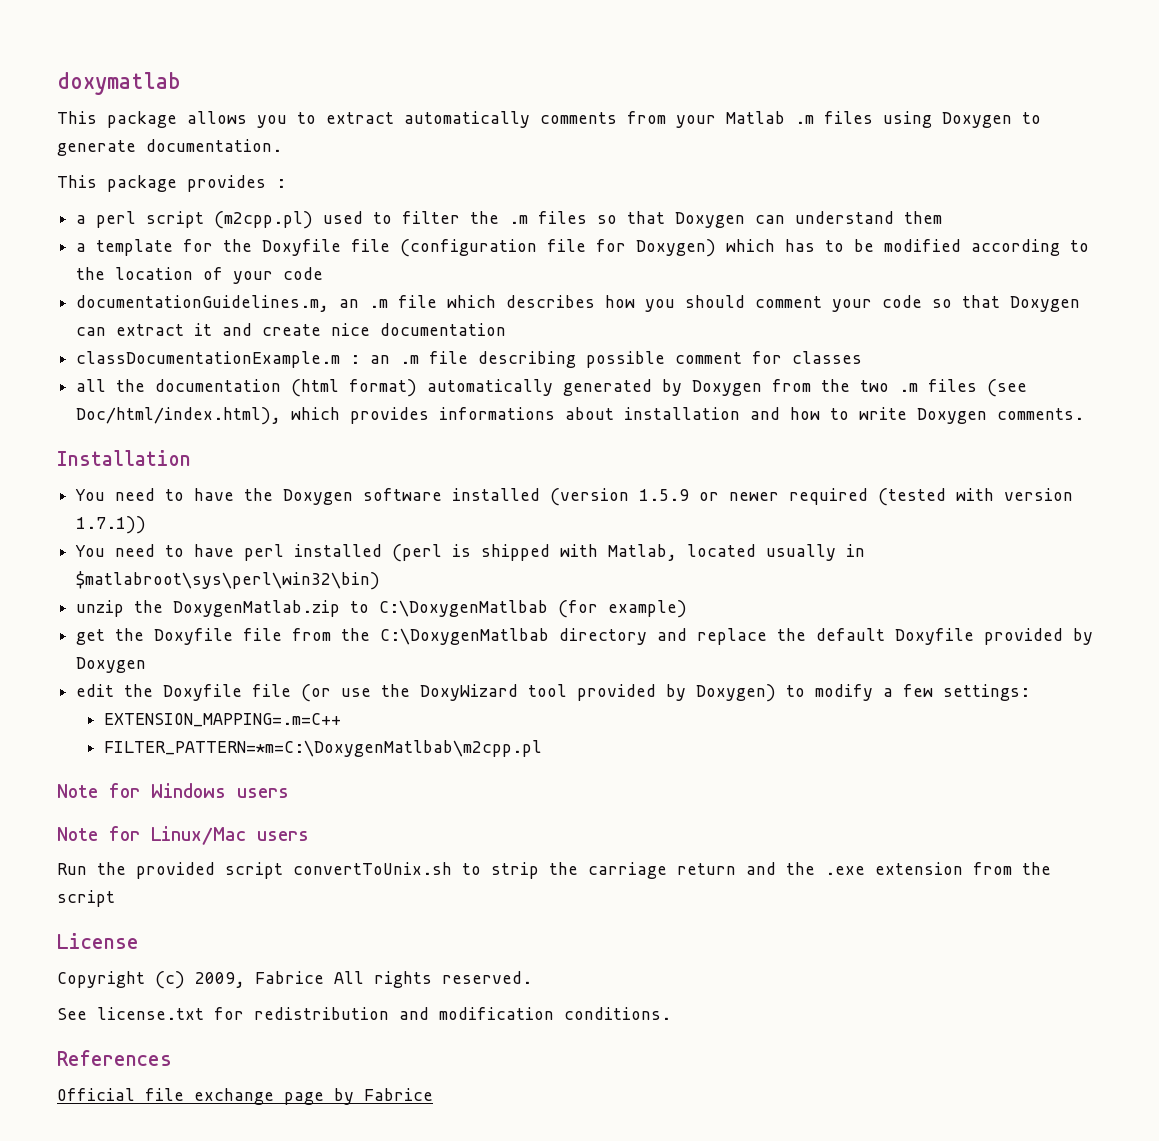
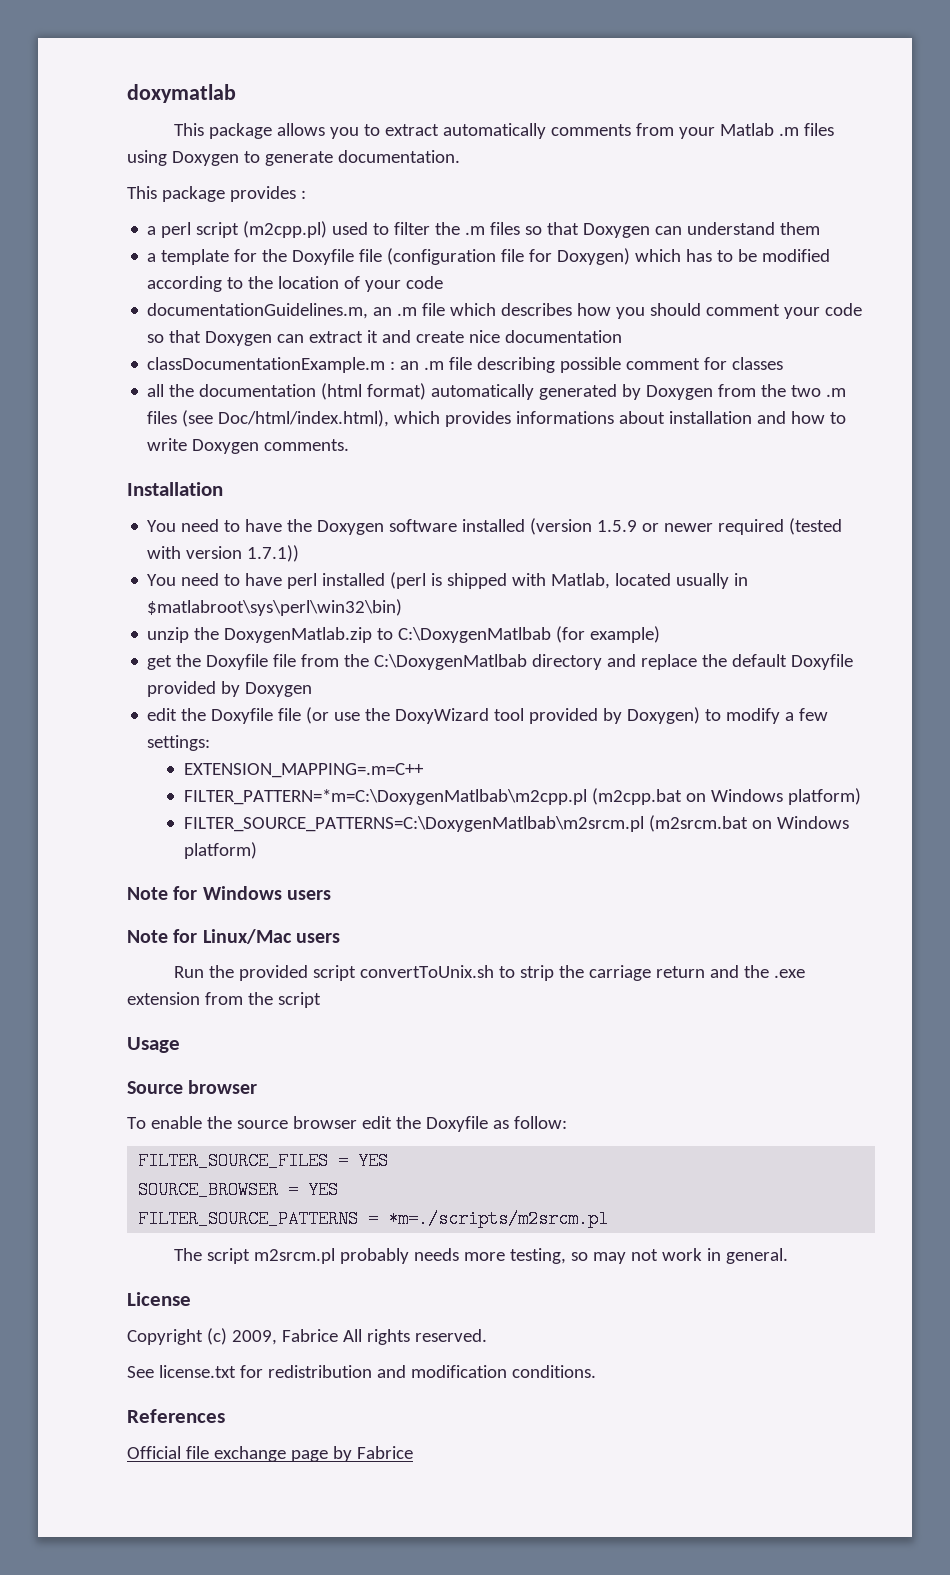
(542, 748) none -> [591,788,861,805] [183,815,849,832] [183,842,257,859] (m2cpp.bat on Windows platform) // FILTER_SOURCE_PATTERNS=C:\DoxygenMatlbab\m2srcm.pl (m2srcm.bat on Windows platform)
(115, 898) none -> [127,1037,180,1053] [127,1080,258,1094] [127,1116,567,1132] [138,1152,389,1170] [138,1181,339,1199] [138,1210,609,1228] [174,1248,789,1264] // Usage // Source browser // To enable the source browser edit the Doxyfile as follow: // FILTER_SOURCE_FILES = YES // SOURCE_BROWSER = YES // FILTER_SOURCE_PATTERNS = *m=./scripts/m2srcm.pl // The script m2srcm.pl probably needs more testing, so may not work in general.

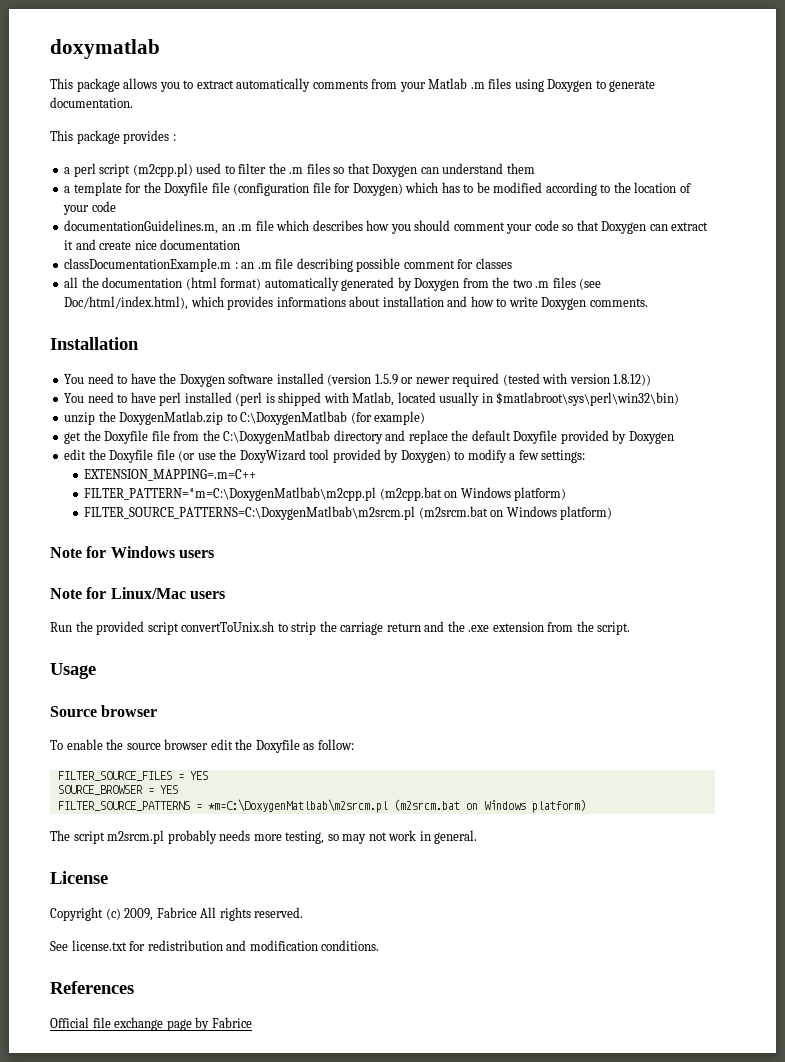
[247,545,300,562] 1.7.1)) -> [613,374,652,386] 1.8.12))
[277,992,321,1008] script -> [597,622,631,635] script.
[388,1210,609,1228] *m=./scripts/m2srcm.pl -> [207,799,586,813] *m=C:\DoxygenMatlbab\m2srcm.pl (m2srcm.bat on Windows platform)

